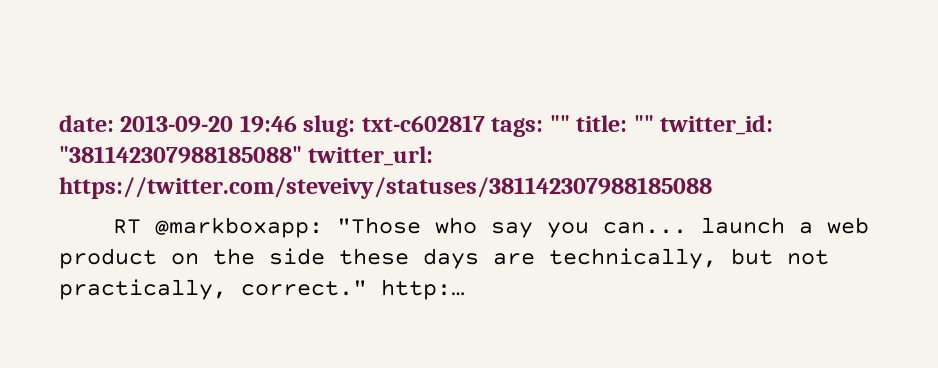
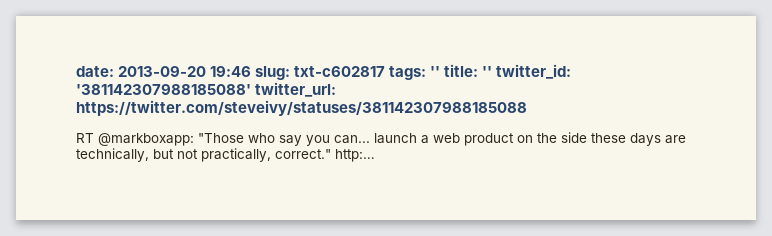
[549,115,774,135] [59,146,302,164] "" title: "" twitter_id: "381142307988185088" -> [430,64,572,79] [76,84,251,95] '' title: '' twitter_id: '381142307988185088'

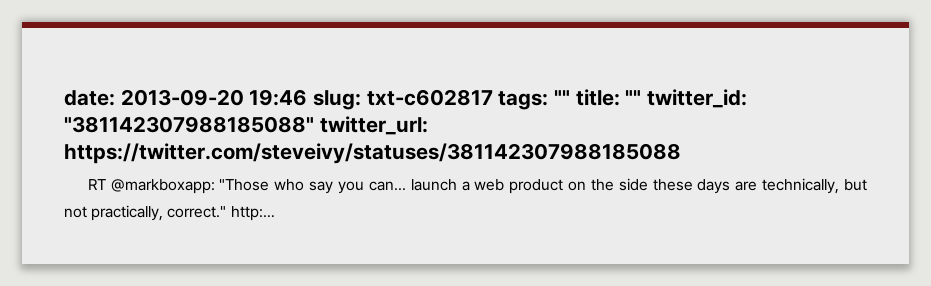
[430,64,572,79] [76,84,251,95] '' title: '' twitter_id: '381142307988185088' -> [554,89,748,108] [64,116,314,133] "" title: "" twitter_id: "381142307988185088"

